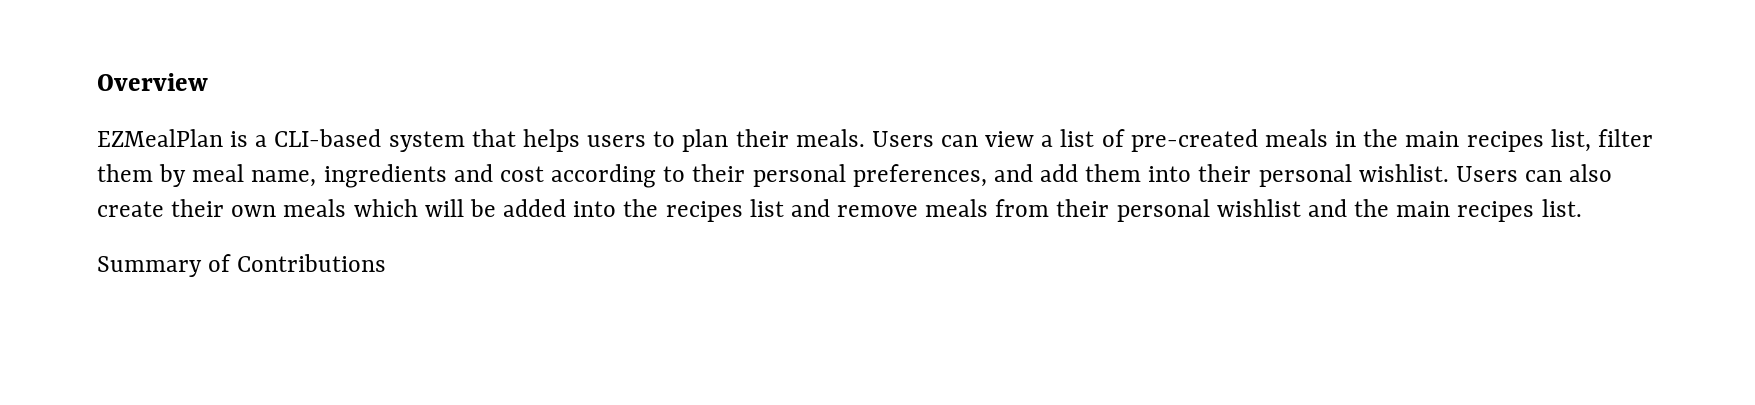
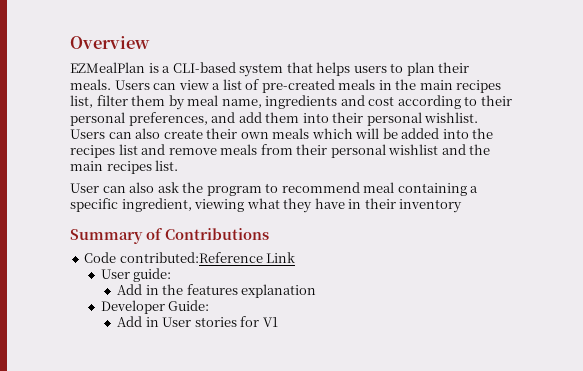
[97,254,387,277] Summary of Contributions -> [70,182,479,196] [70,198,463,213] [70,228,269,244] [84,252,296,263] [100,268,172,282] [117,284,317,298] [100,300,210,314] [117,316,278,327] User can also ask the program to recommend meal containing a specific ingredient, viewing what they have in their inventory // Summary of Contributions // Code contributed:Reference Link // User guide: // Add in the features explanation // Developer Guide: // Add in User stories for V1

